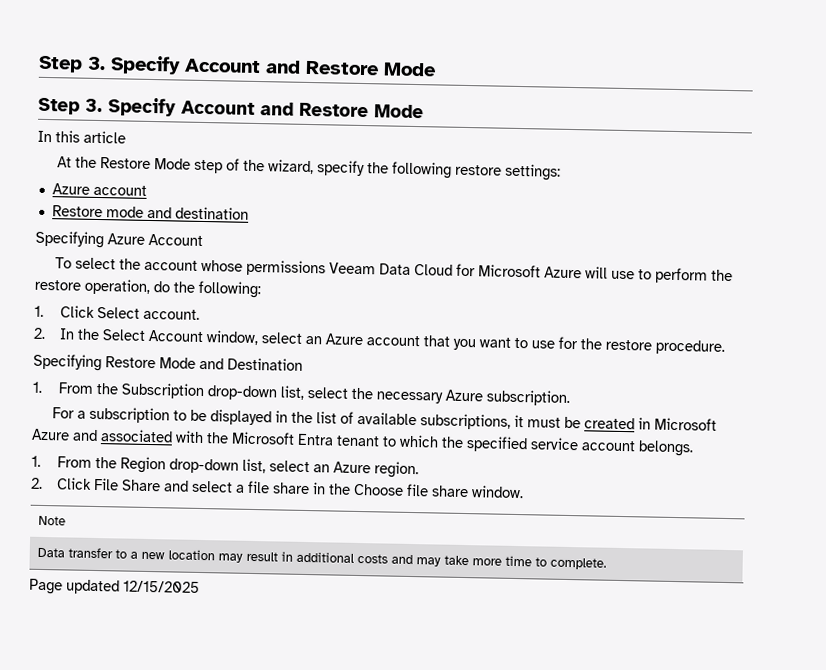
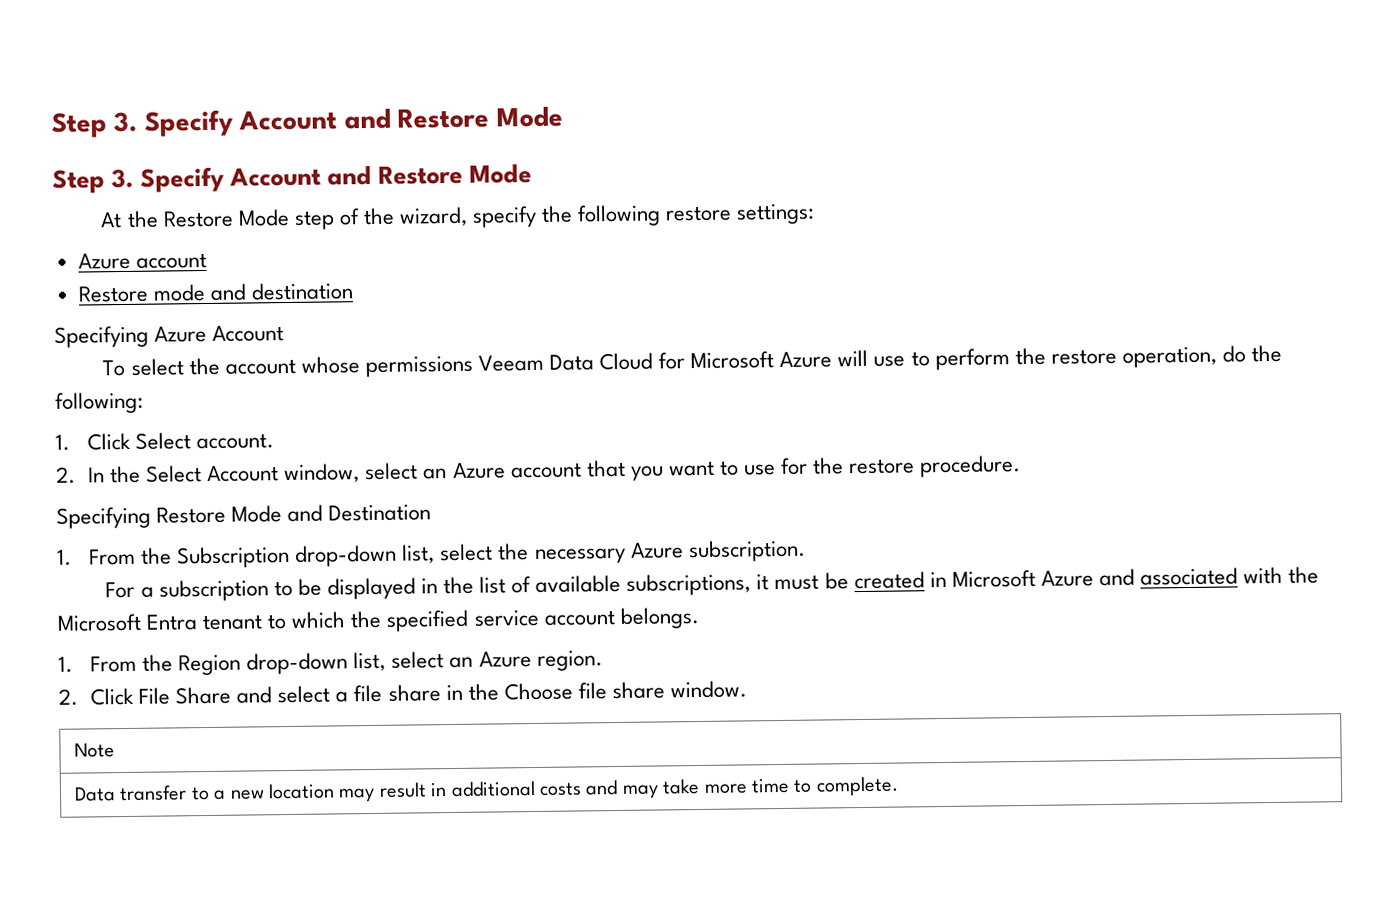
[37,130,126,144] // In this article -> (533, 173) none
[29,578,200,595] // Page updated 12/15/2025 -> (899, 786) none

